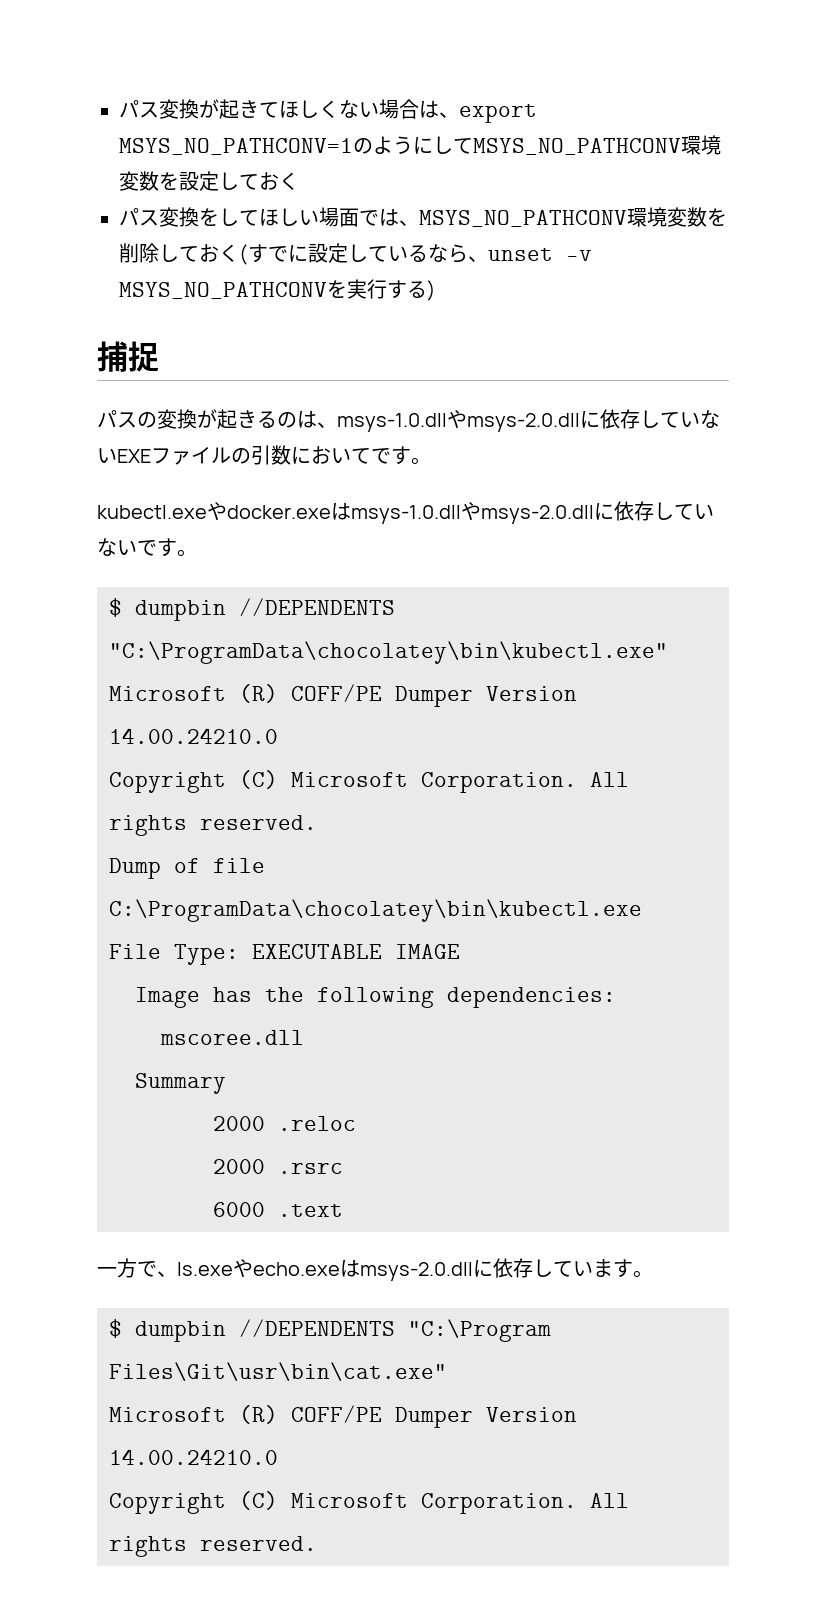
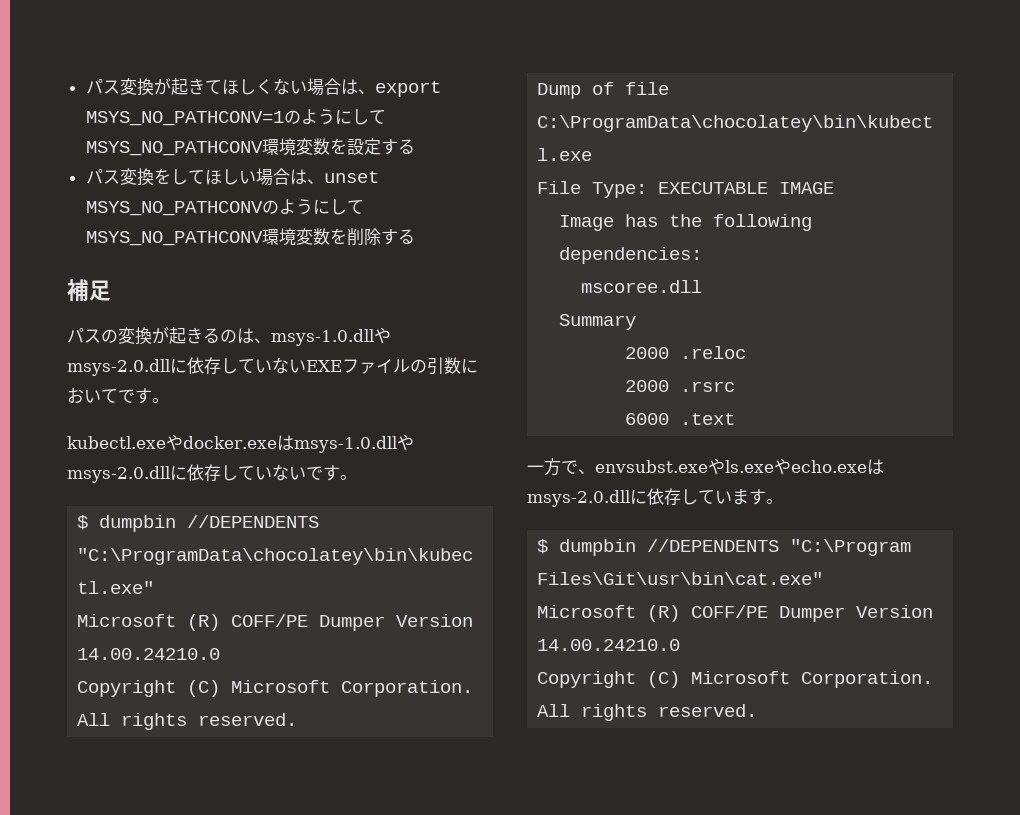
[219,172,299,190] しておく -> [380,139,415,155] する
[339,208,419,227] 面では、 -> [272,168,379,185] [85,199,364,216] 合は、unset MSYS_NO_PATHCONVのようにして
[159,243,592,265] [119,279,436,301] [97,341,159,372] しておく(すでに設定しているなら、unset -v MSYS_NO_PATHCONVを実行する) // 捕捉 -> [380,229,415,245] [67,279,111,302] する // 補足
(177, 1274) none -> [595,458,725,475] envsubst.exeや

